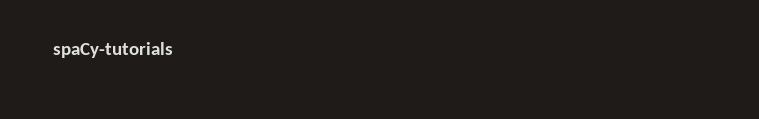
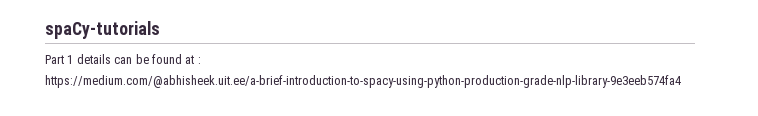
(173, 50) none -> [45,54,201,64] [45,75,681,88] // Part 1 details can be found at : https://medium.com/@abhisheek.uit.ee/a-brief-introduction-to-spacy-using-python-production-grade-nlp-library-9e3eeb574fa4

